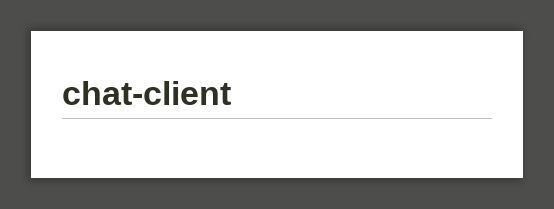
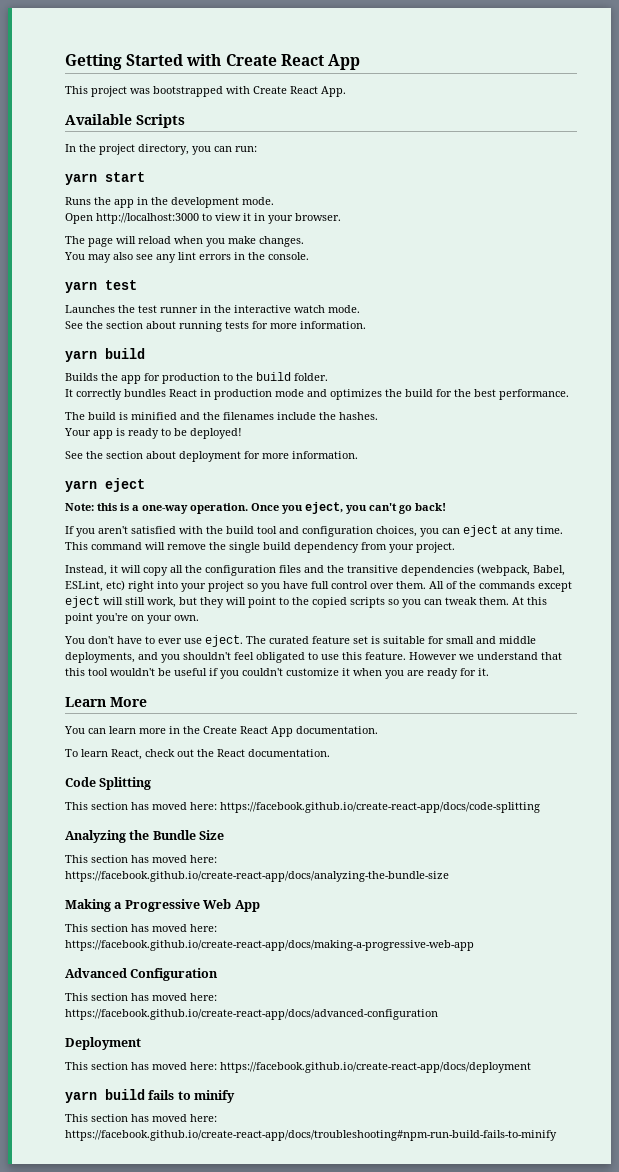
[62,81,231,105] chat-client -> [65,54,360,70] [65,86,346,97] [65,114,185,128] [65,144,257,155] [65,172,145,185] [65,197,274,208] [65,213,341,224] [65,236,304,247] [64,252,309,263] [65,280,137,293] [65,305,360,313] [65,321,366,332] [65,348,145,362] [65,372,328,384] [65,389,569,400] [65,412,378,420] [64,428,242,439] [65,451,358,462] [65,478,145,492] [65,502,446,514] [65,525,563,537] [65,542,455,553] [65,564,565,576] [65,580,572,592] [65,596,547,608] [65,613,199,624] [64,635,536,647] [65,652,562,663] [65,668,489,679] [65,697,147,707] [64,726,378,737] [65,749,330,760] [65,777,152,790] [65,802,540,813] [65,830,225,843] [65,855,217,863] [65,871,449,882] [65,899,260,912] [65,924,217,932] [65,940,474,951] [65,968,219,981] [65,993,217,1001] [65,1009,438,1020] [65,1037,141,1050] [65,1062,531,1073] [65,1089,236,1103] [65,1114,217,1122] [65,1130,557,1141] Getting Started with Create React App // This project was bootstrapped with Create React App. // Available Scripts // In the project directory, you can run: // yarn start // Runs the app in the development mode. // Open http://localhost:3000 to view it in your browser. // The page will reload when you make changes. // You may also see any lint errors in the console. // yarn test // Launches the test runner in the interactive watch mode. // See the section about running tests for more information. // yarn build // Builds the app for production to the build folder. // It correctly bundles React in production mode and optimizes the build for the best performance. // The build is minified and the filenames include the hashes. // Your app is ready to be deployed! // See the section about deployment for more information. // yarn eject // Note: this is a one-way operation. Once you eject, you can't go back! // If you aren't satisfied with the build tool and configuration choices, you can eject at any time. This command will remove the single build dependency from your project. // Instead, it will copy all the configuration files and the transitive dependencies (webpack, Babel, ESLint, etc) right into your project so you have full control over them. All of the commands except eject will still work, but they will point to the copied scripts so you can tweak them. At this point you're on your own. // You don't have to ever use eject. The curated feature set is suitable for small and middle deployments, and you shouldn't feel obligated to use this feature. However we understand that this tool wouldn't be useful if you couldn't customize it when you are ready for it. // Learn More // You can learn more in the Create React App documentation. // To learn React, check out the React documentation. // Code Splitting // This section has moved here: https://facebook.github.io/create-react-app/docs/code-splitting // Analyzing the Bundle Size // This section has moved here: https://facebook.github.io/create-react-app/docs/analyzing-the-bundle-size // Making a Progressive Web App // This section has moved here: https://facebook.github.io/create-react-app/docs/making-a-progressive-web-app // Advanced Configuration // This section has moved here: https://facebook.github.io/create-react-app/docs/advanced-configuration // Deployment // This section has moved here: https://facebook.github.io/create-react-app/docs/deployment // yarn build fails to minify // This section has moved here: https://facebook.github.io/create-react-app/docs/troubleshooting#npm-run-build-fails-to-minify

